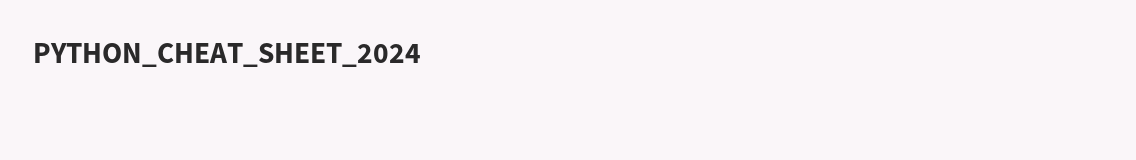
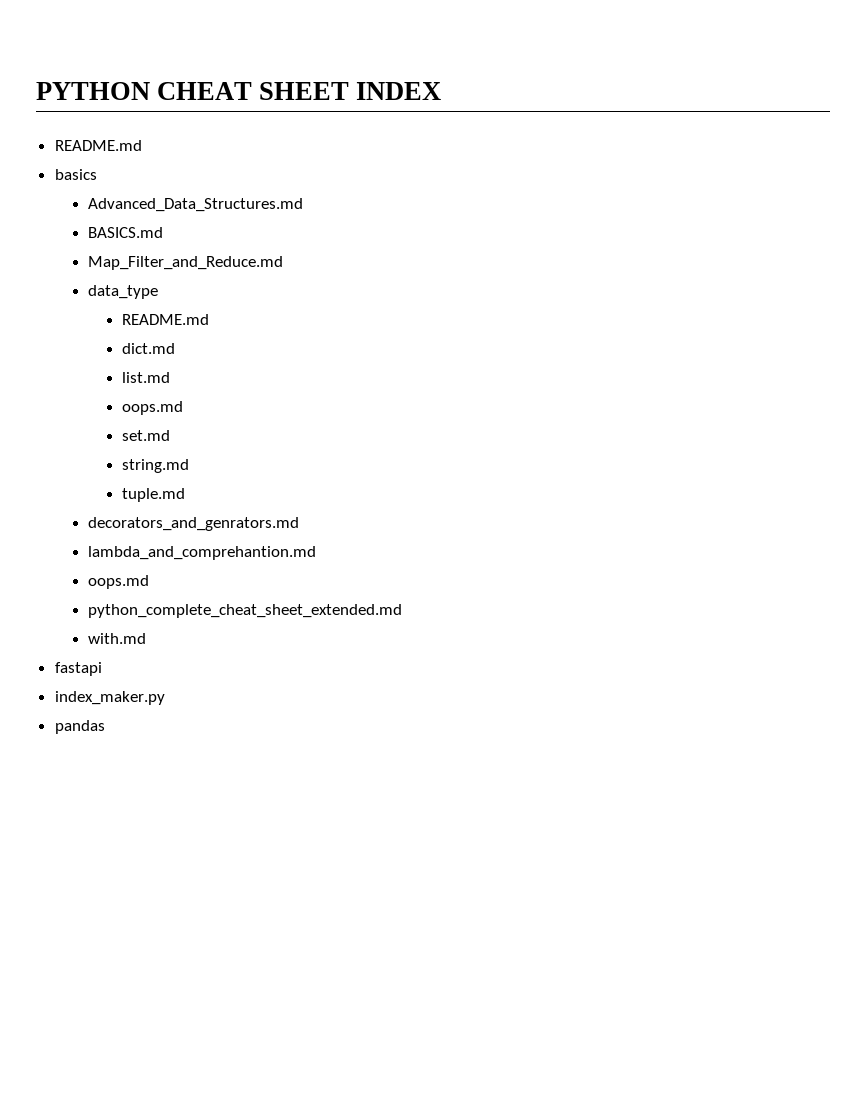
[33,43,421,67] PYTHON_CHEAT_SHEET_2024 -> [36,82,442,100] [54,140,142,151] [54,169,97,180] [88,198,304,212] [88,227,164,238] [88,256,284,270] [88,285,159,299] [122,314,210,325] [122,343,176,354] [122,372,171,383] [122,401,184,415] [122,430,171,441] [122,459,190,473] [122,488,186,502] [88,517,300,531] [88,546,317,560] [88,575,150,589] [88,604,403,618] [88,633,147,644] [54,662,102,676] [54,691,165,705] [54,720,105,734] PYTHON CHEAT SHEET INDEX // README.md // basics // Advanced_Data_Structures.md // BASICS.md // Map_Filter_and_Reduce.md // data_type // README.md // dict.md // list.md // oops.md // set.md // string.md // tuple.md // decorators_and_genrators.md // lambda_and_comprehantion.md // oops.md // python_complete_cheat_sheet_extended.md // with.md // fastapi // index_maker.py // pandas

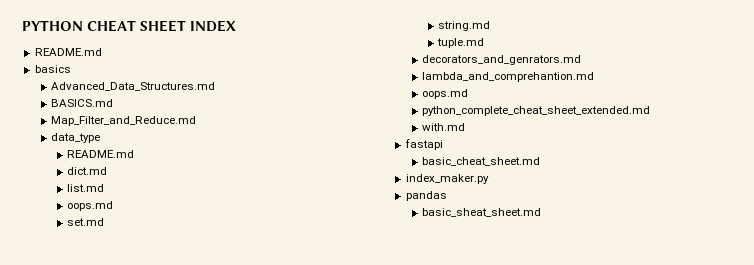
(102, 669) none -> [421,157,540,166] // basic_cheat_sheet.md
(105, 727) none -> [421,208,541,217] // basic_sheat_sheet.md

